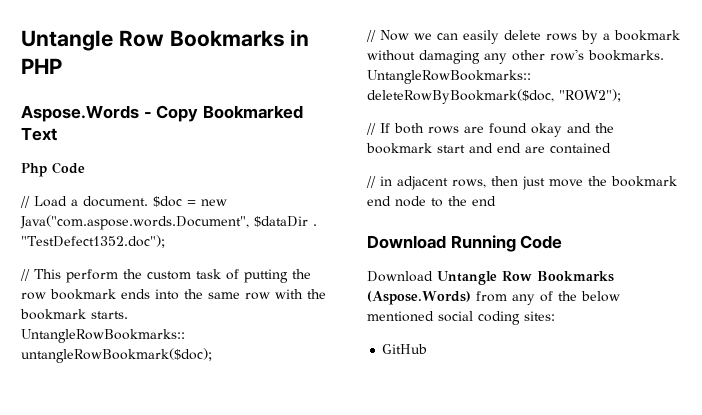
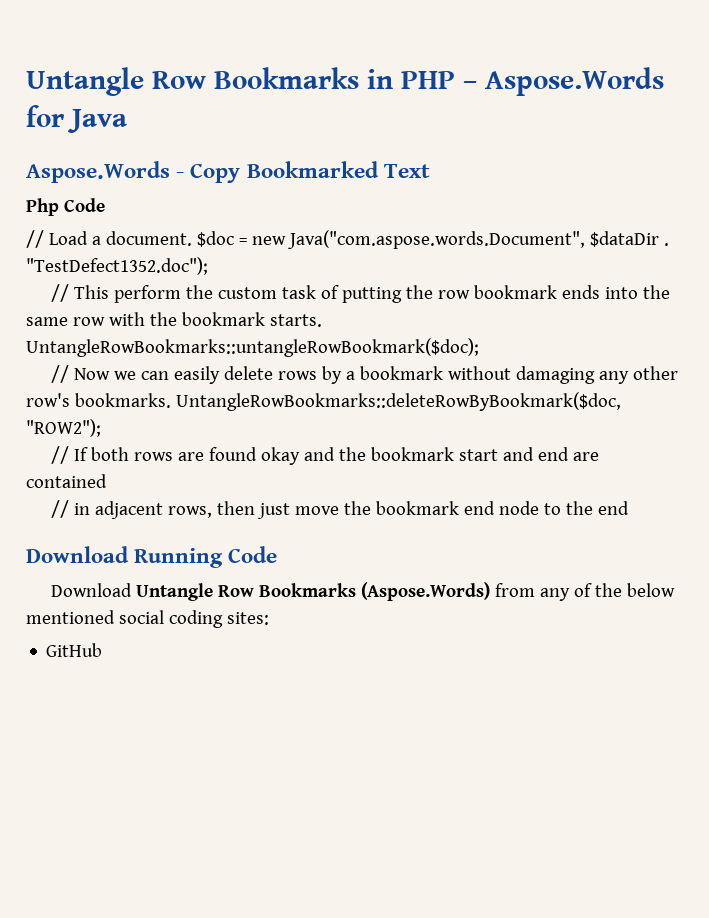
(62, 66) none -> [463,67,664,96] [26,105,127,133] – Aspose.Words for Java

